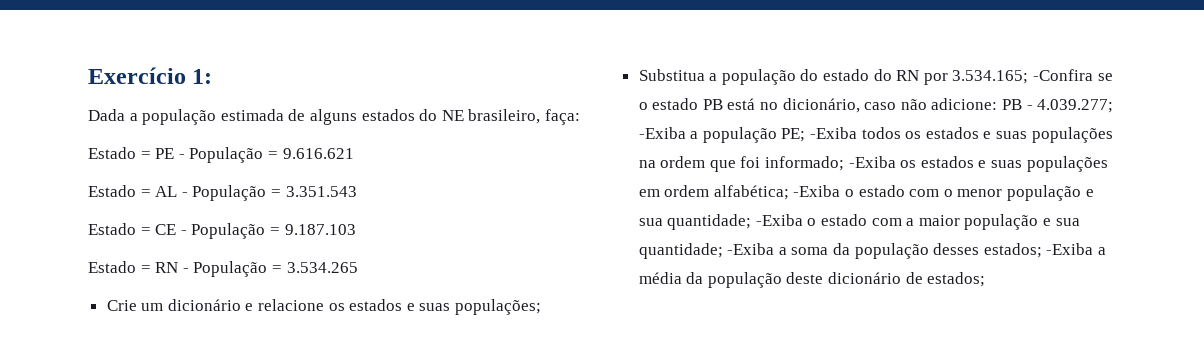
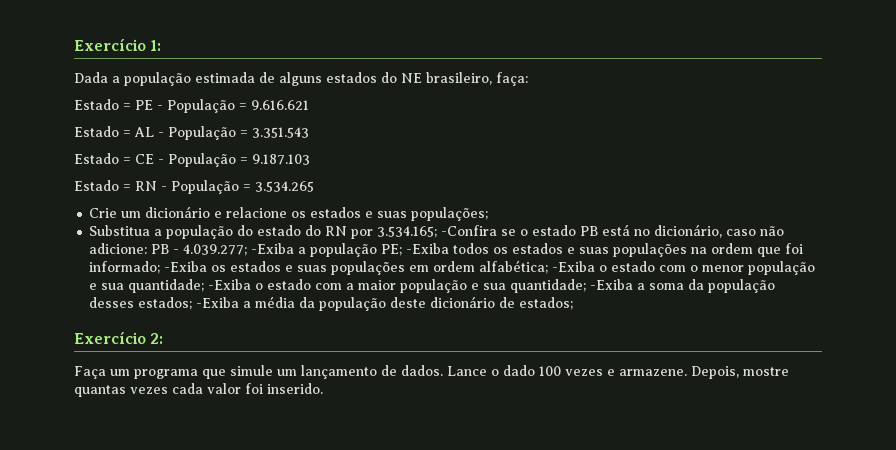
(986, 279) none -> [74,332,164,344] [74,365,789,379] [74,383,323,397] // Exercício 2: // Faça um programa que simule um lançamento de dados. Lance o dado 100 vezes e armazene. Depois, mostre quantas vezes cada valor foi inserido.

